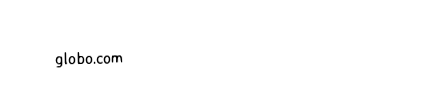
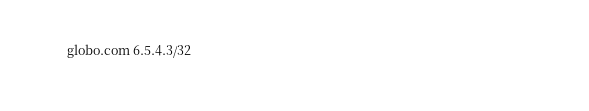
(124, 59) none -> [133,45,192,58] 6.5.4.3/32

